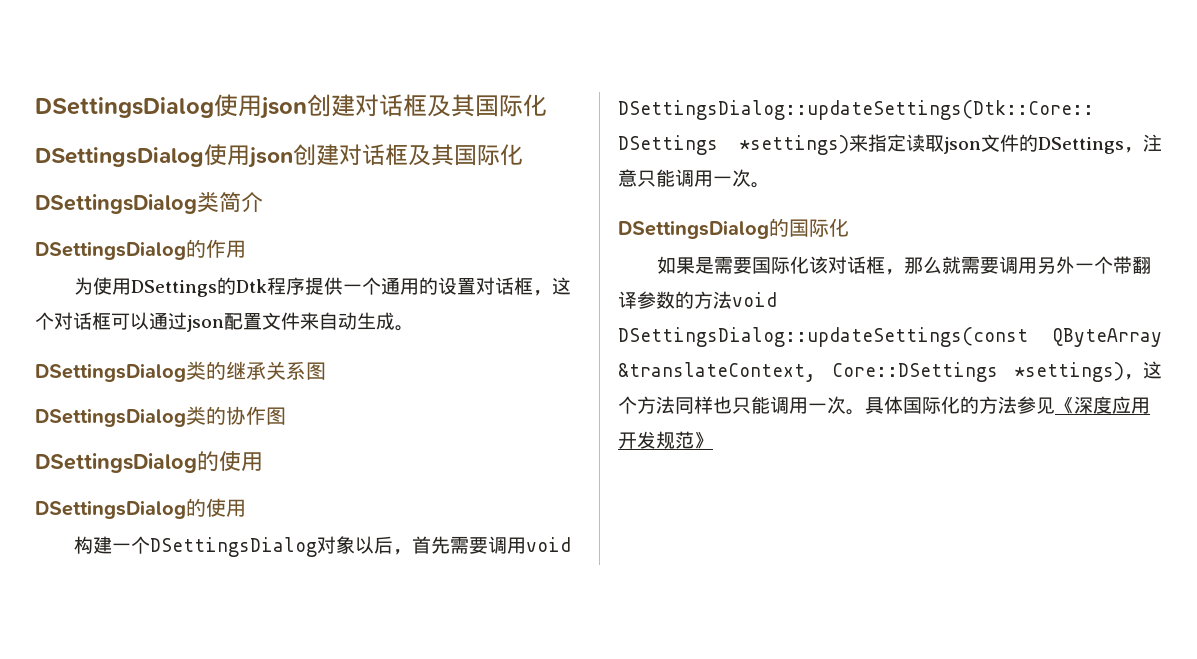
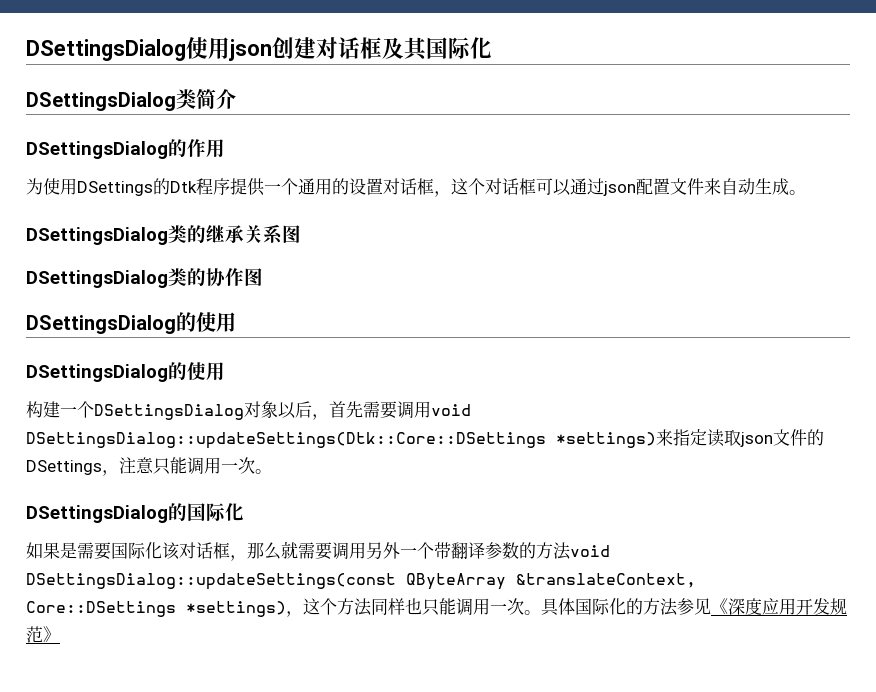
[35,94,547,119] [35,144,523,168] DSettingsDialog使用json创建对话框及其国际化 // DSettingsDialog使用json创建对话框及其国际化 -> [26,37,492,61] DSettingsDialog使用json创建对话框及其国际化

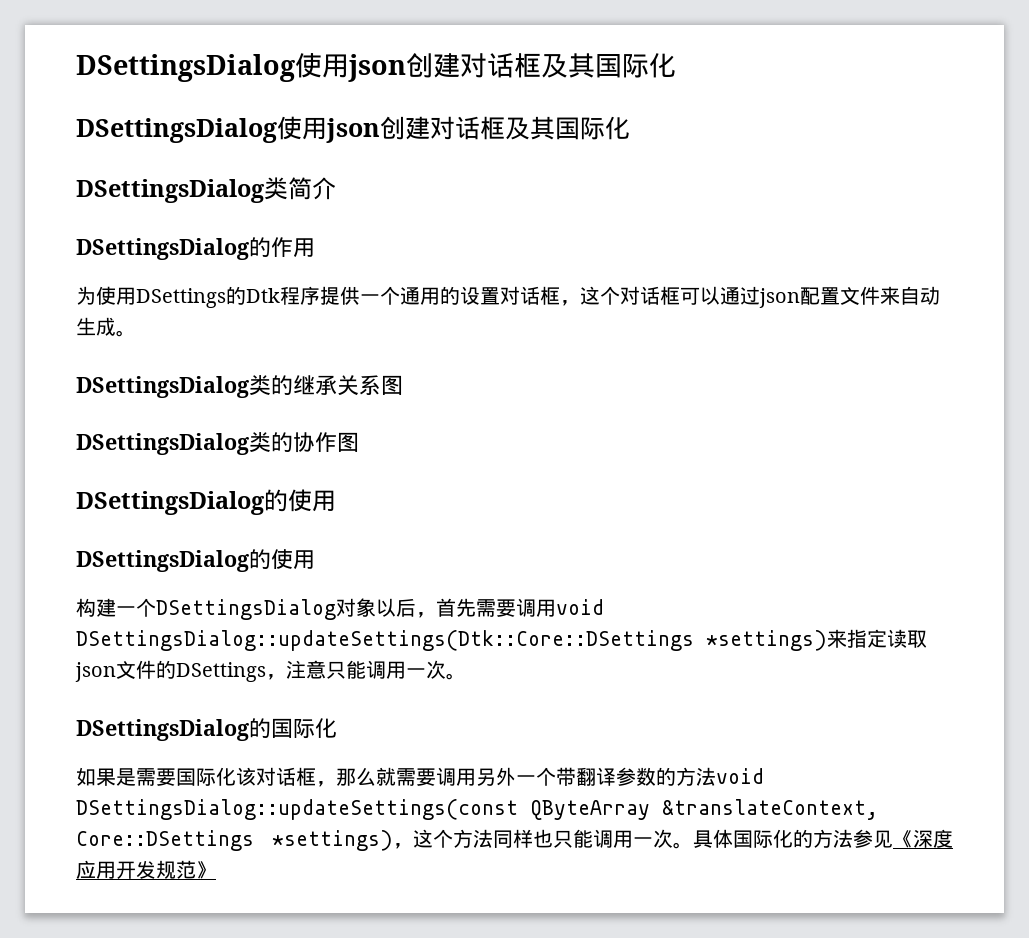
[26,37,492,61] DSettingsDialog使用json创建对话框及其国际化 -> [76,53,676,82] [76,116,630,143] DSettingsDialog使用json创建对话框及其国际化 // DSettingsDialog使用json创建对话框及其国际化

